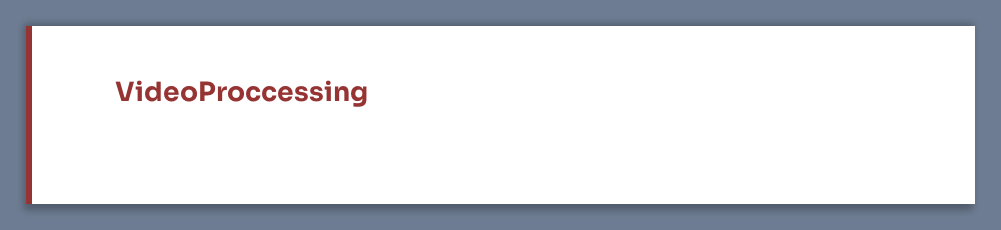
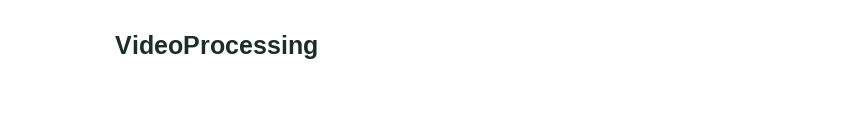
[115,80,368,107] VideoProccessing -> [115,35,318,59] VideoProcessing

